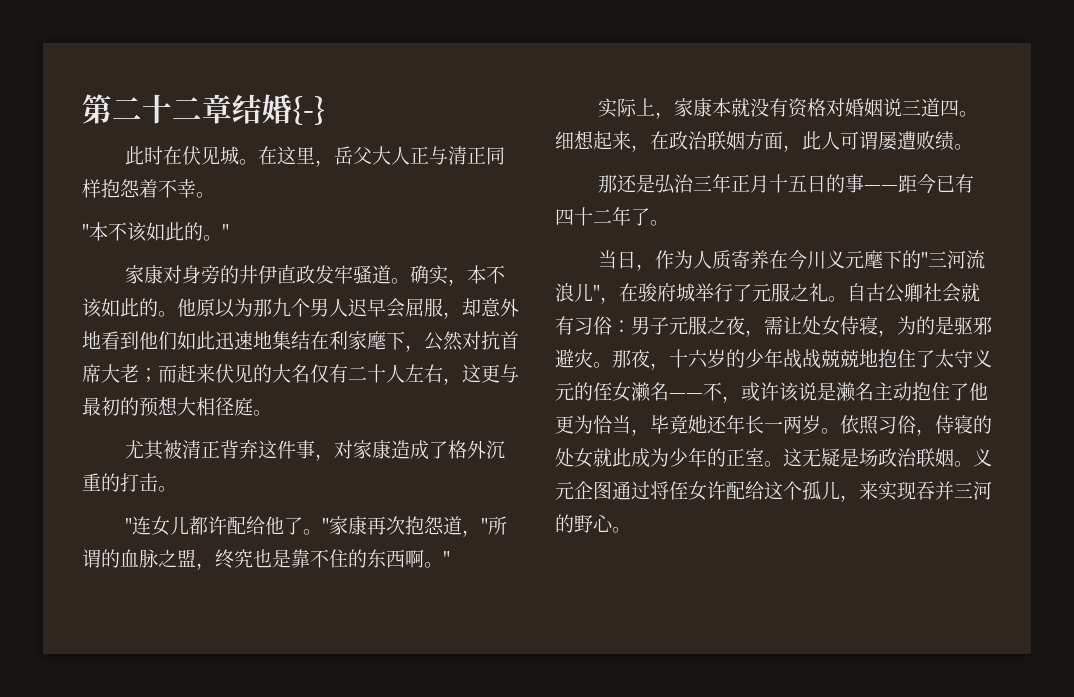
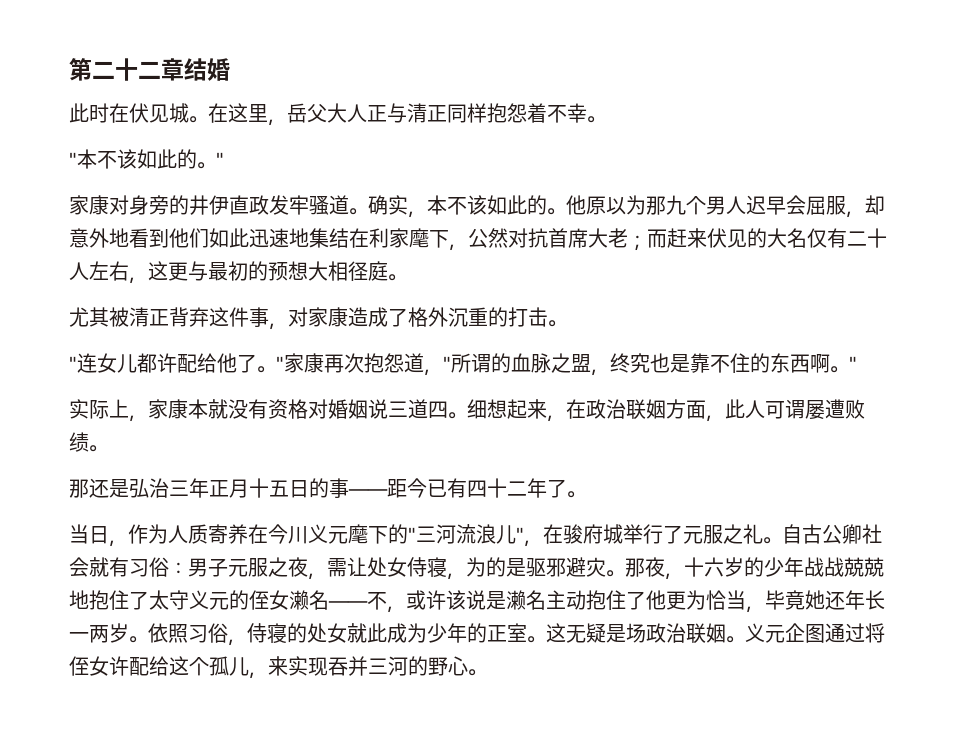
[292,96,325,125] {-} -> (230, 69) none

